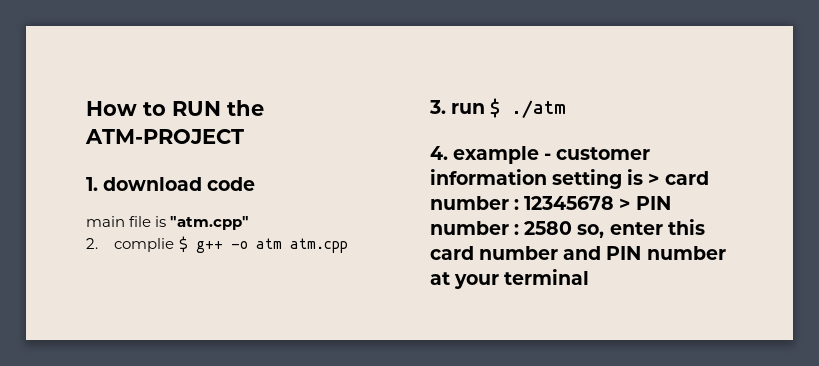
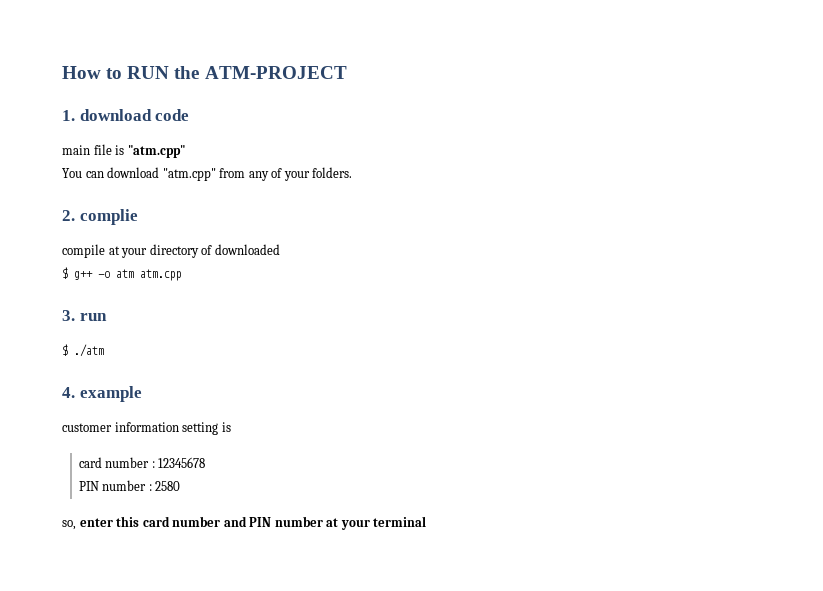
[86,238,175,252] 2. complie -> [62,167,353,181] [62,209,138,225] [62,244,280,258] You can download "atm.cpp" from any of your folders. // 2. complie // compile at your directory of downloaded //
(486, 108) none -> (107, 317) //
[544,153,552,160] - -> (142, 394) //
[648,173,660,185] > -> (231, 427) //
[619,198,631,210] > -> (206, 462) //
(573, 228) none -> (181, 486) //

